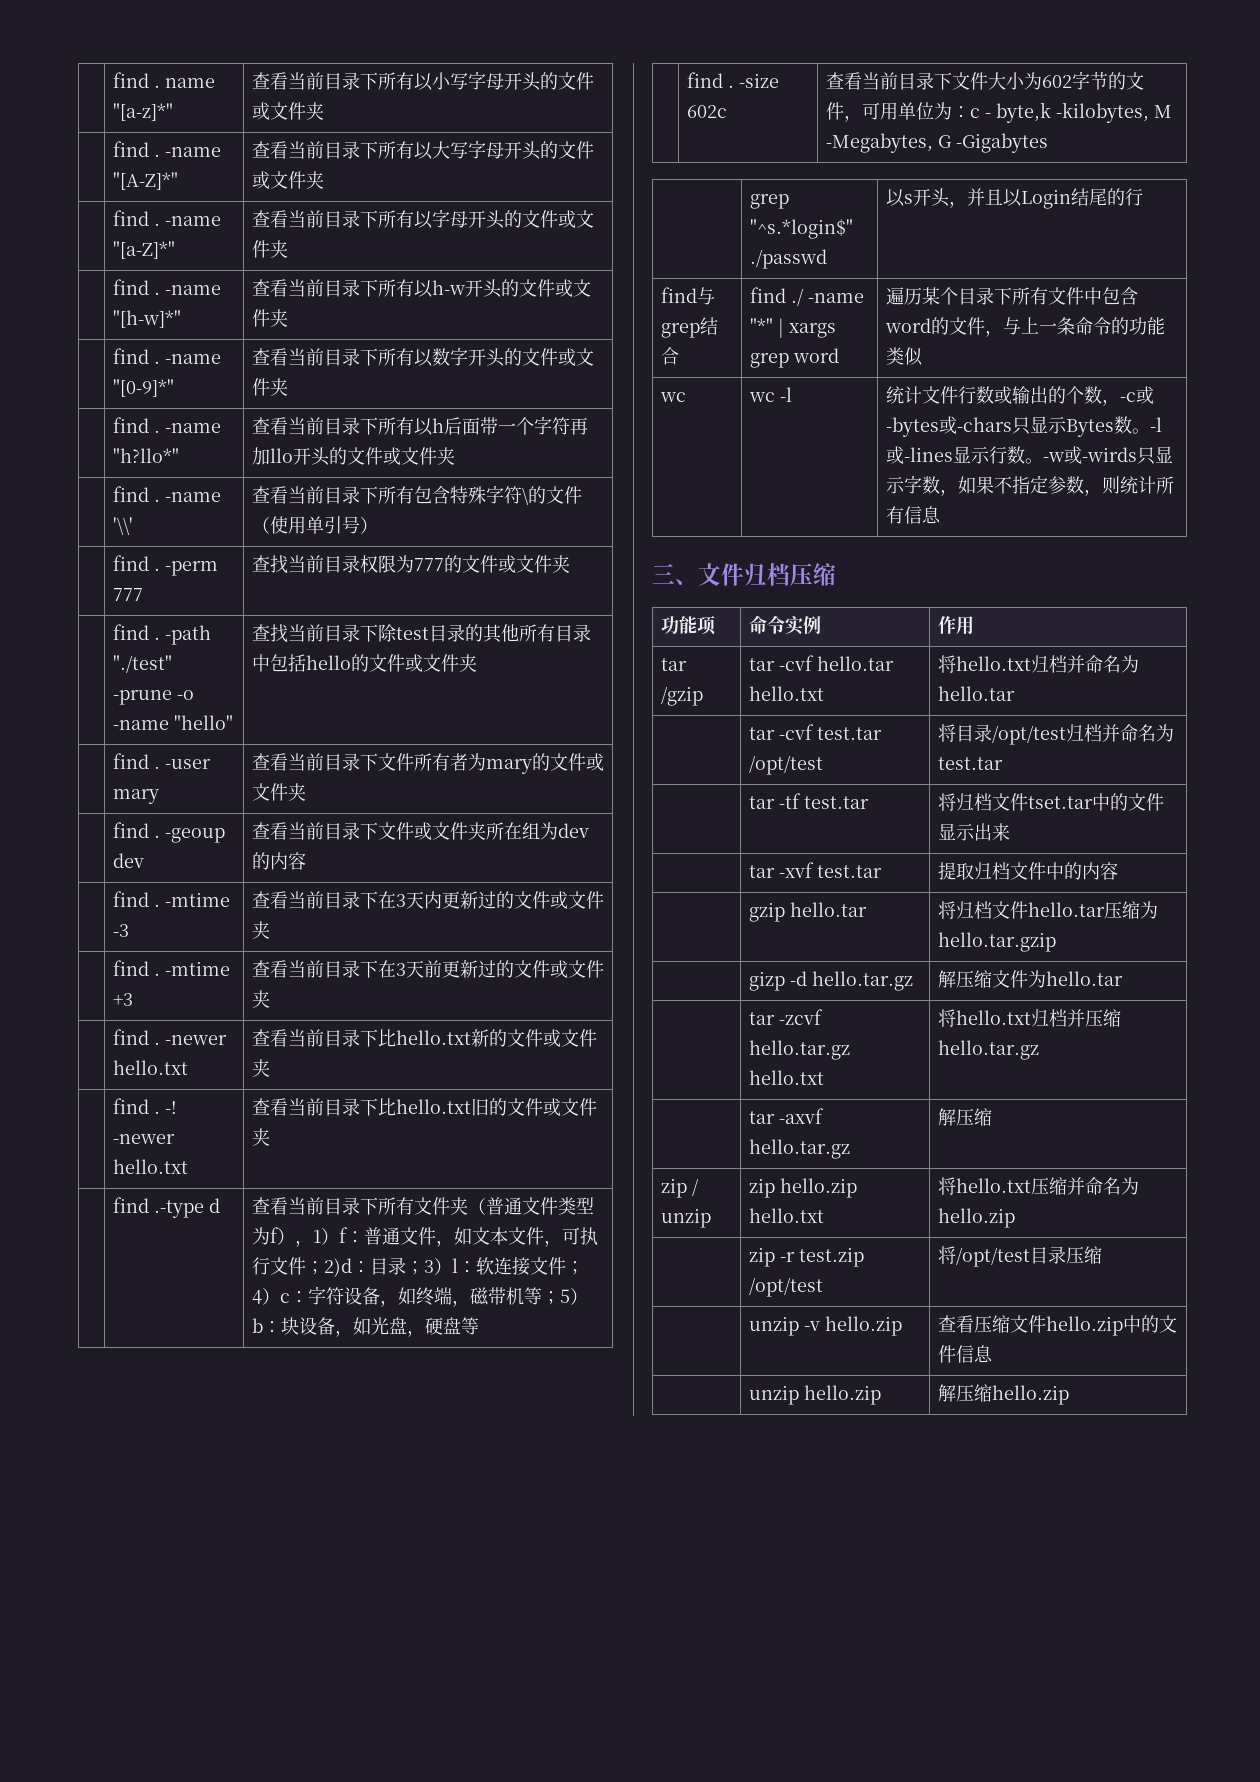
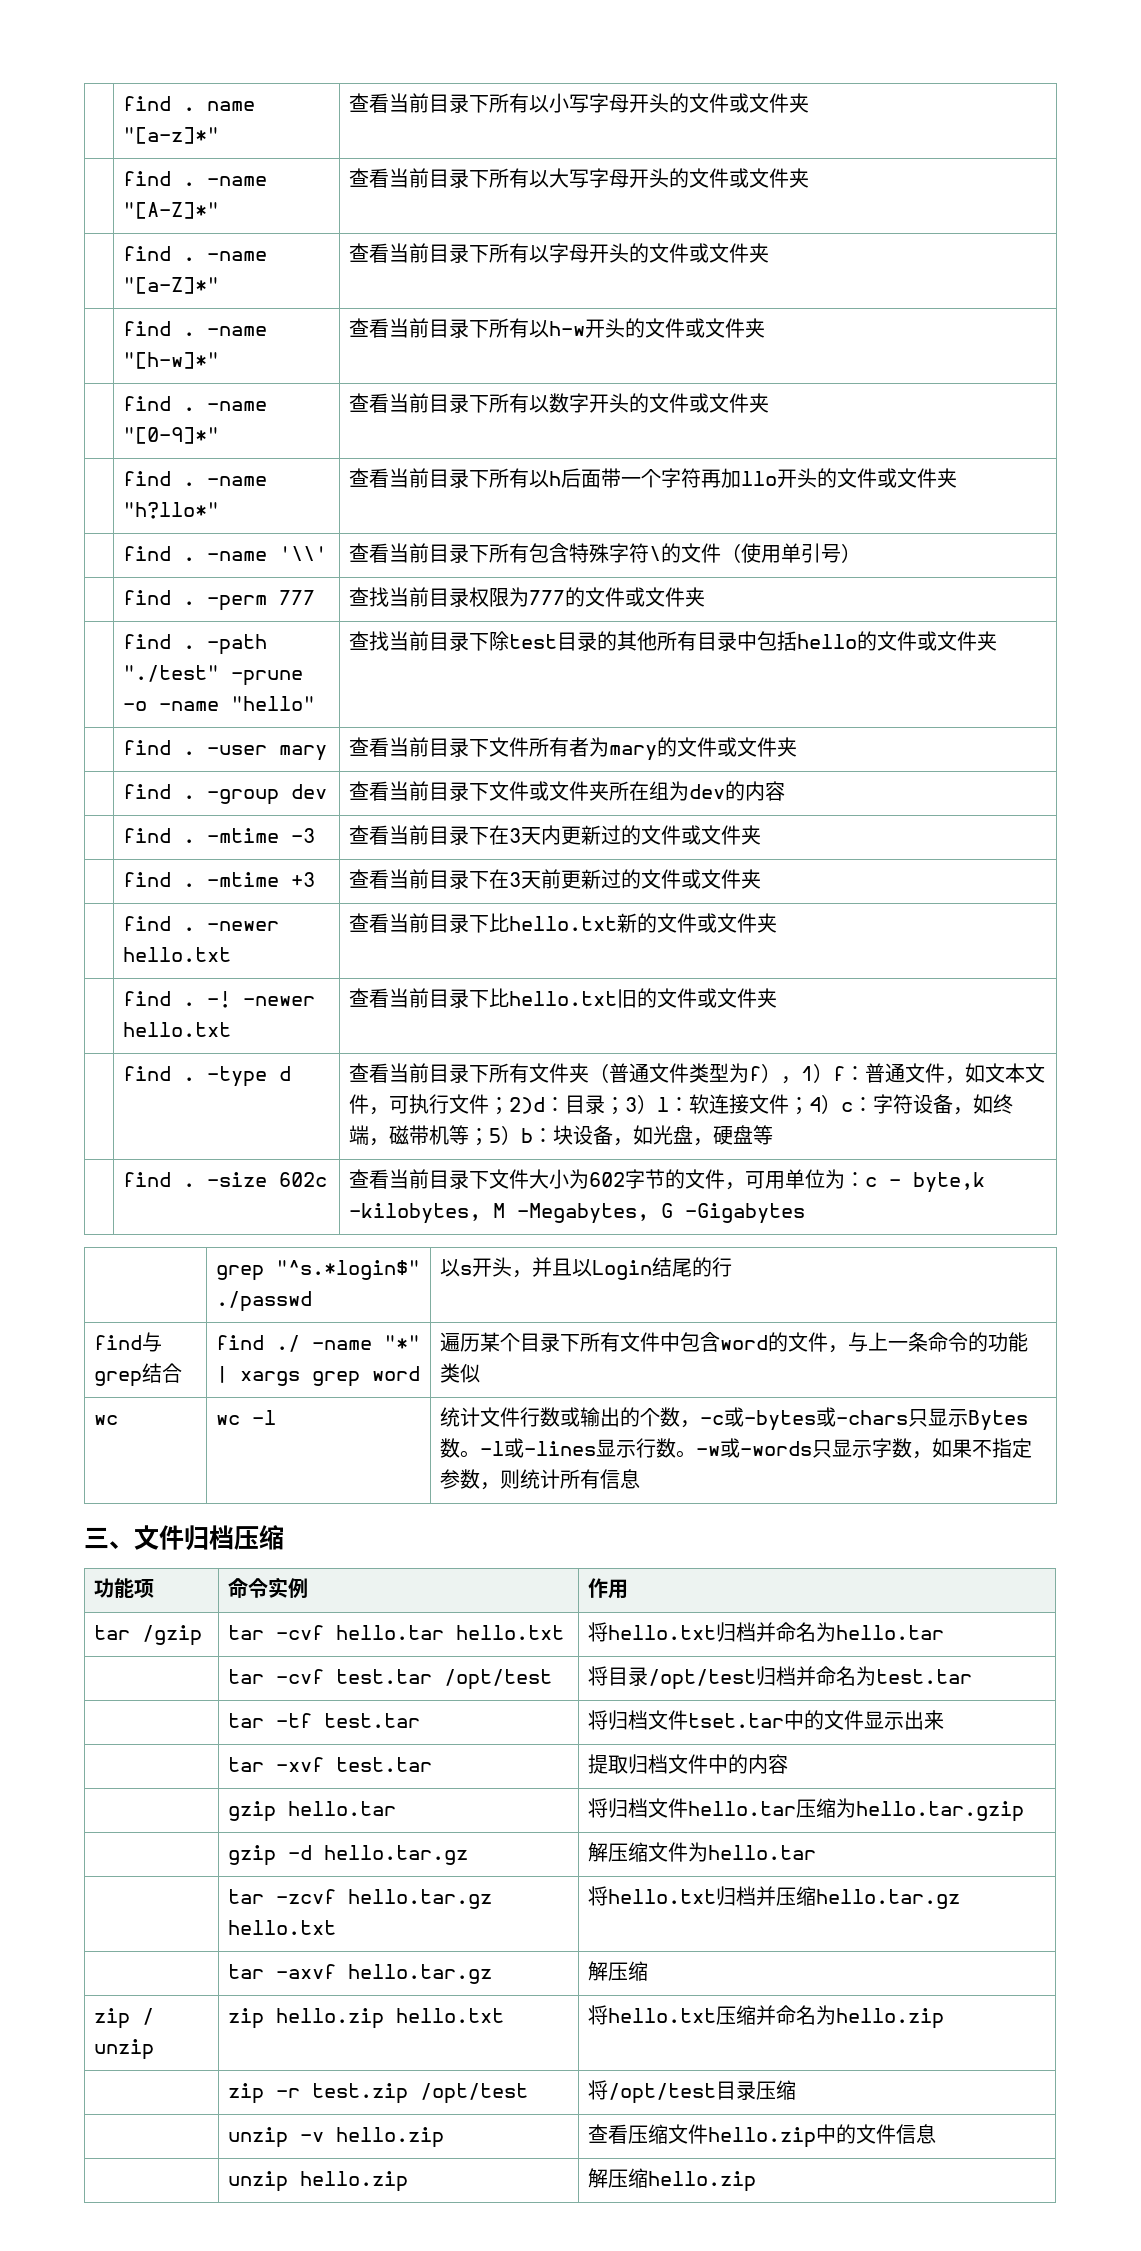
[164,828,225,843] -geoup -> [206,789,279,805] -group
[153,1200,204,1218] .-type -> [182,1066,267,1087] . -type
[1081,447,1137,462] -wirds -> [739,1441,812,1456] -words
[748,971,785,991] gizp -> [227,1845,276,1866] gzip

